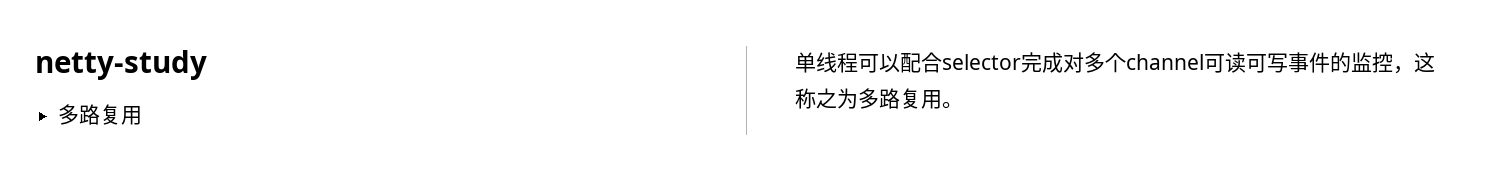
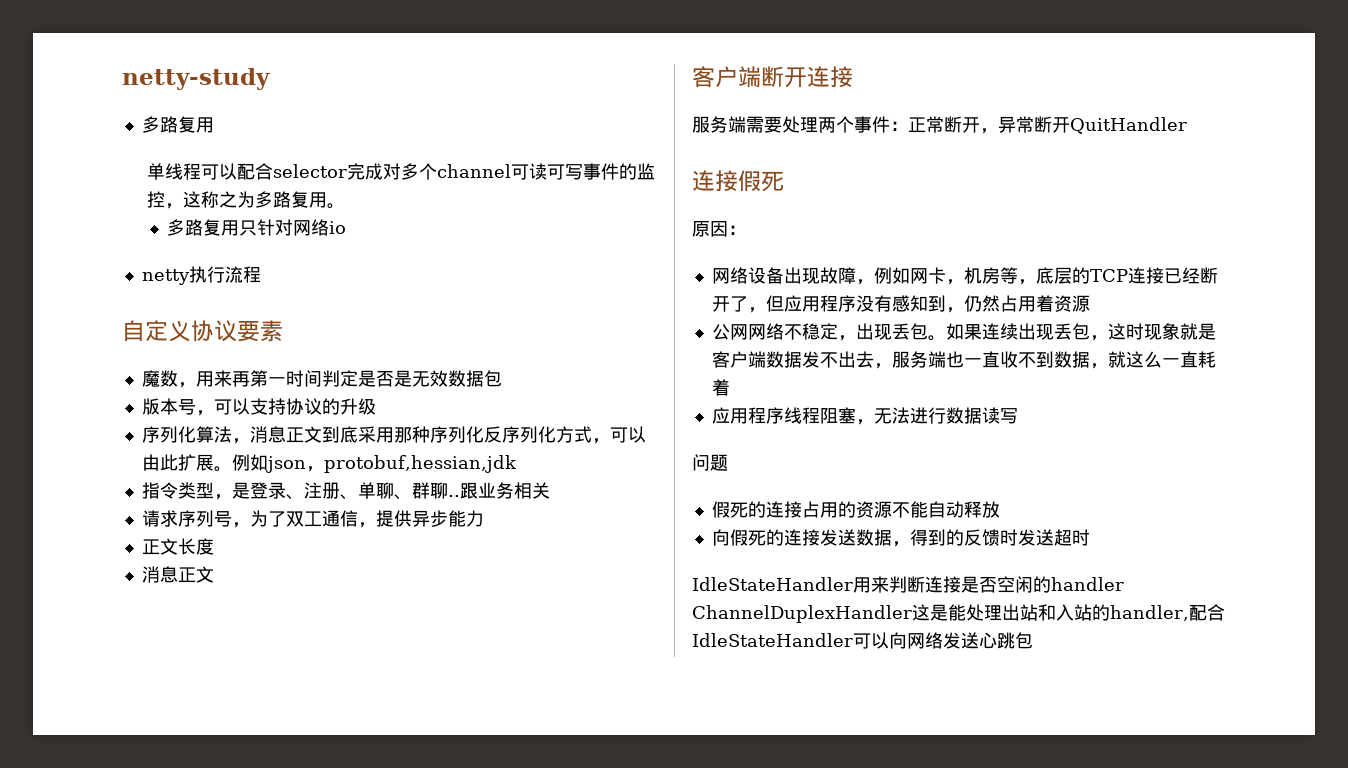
(964, 105) none -> [167,219,347,236] [141,266,261,285] [122,320,283,342] [141,370,502,388] [141,398,376,416] [141,426,646,444] [141,454,517,473] [141,482,550,500] [141,510,484,528] [141,538,214,555] [141,566,214,583] [692,66,853,88] [692,116,1187,134] [692,170,784,192] [692,221,746,237] [711,267,1218,285] [711,295,1090,313] [711,323,1216,341] [711,351,1216,369] [711,379,730,396] [711,407,1018,425] [692,454,728,471] [711,501,1000,518] [711,529,1090,547] [692,576,1124,593] [692,604,1225,623] [692,632,1033,649] // 多路复用只针对网络io // netty执行流程 // 自定义协议要素 // 魔数，用来再第一时间判定是否是无效数据包 // 版本号，可以支持协议的升级 // 序列化算法，消息正文到底采用那种序列化反序列化方式，可以由此扩展。例如json，protobuf,hessian,jdk // 指令类型，是登录、注册、单聊、群聊..跟业务相关 // 请求序列号，为了双工通信，提供异步能力 // 正文长度 // 消息正文 // 客户端断开连接 // 服务端需要处理两个事件：正常断开，异常断开QuitHandler // 连接假死 // 原因： // 网络设备出现故障，例如网卡，机房等，底层的TCP连接已经断开了，但应用程序没有感知到，仍然占用着资源 // 公网网络不稳定，出现丢包。如果连续出现丢包，这时现象就是客户端数据发不出去，服务端也一直收不到数据，就这么一直耗着 // 应用程序线程阻塞，无法进行数据读写 // 问题 // 假死的连接占用的资源不能自动释放 // 向假死的连接发送数据，得到的反馈时发送超时 // IdleStateHandler用来判断连接是否空闲的handler ChannelDuplexHandler这是能处理出站和入站的handler,配合IdleStateHandler可以向网络发送心跳包

